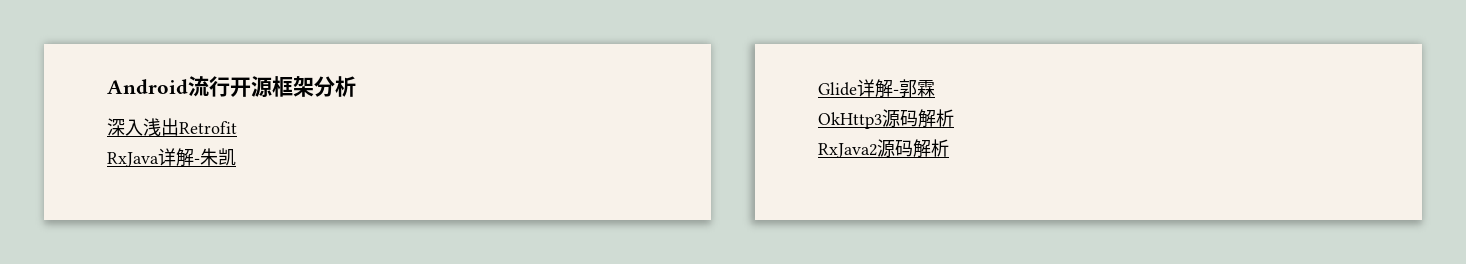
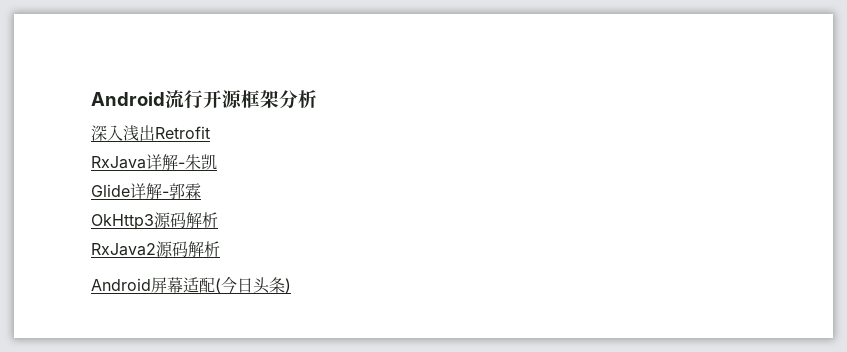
(949, 148) none -> [91,276,291,294] // Android屏幕适配(今日头条)

